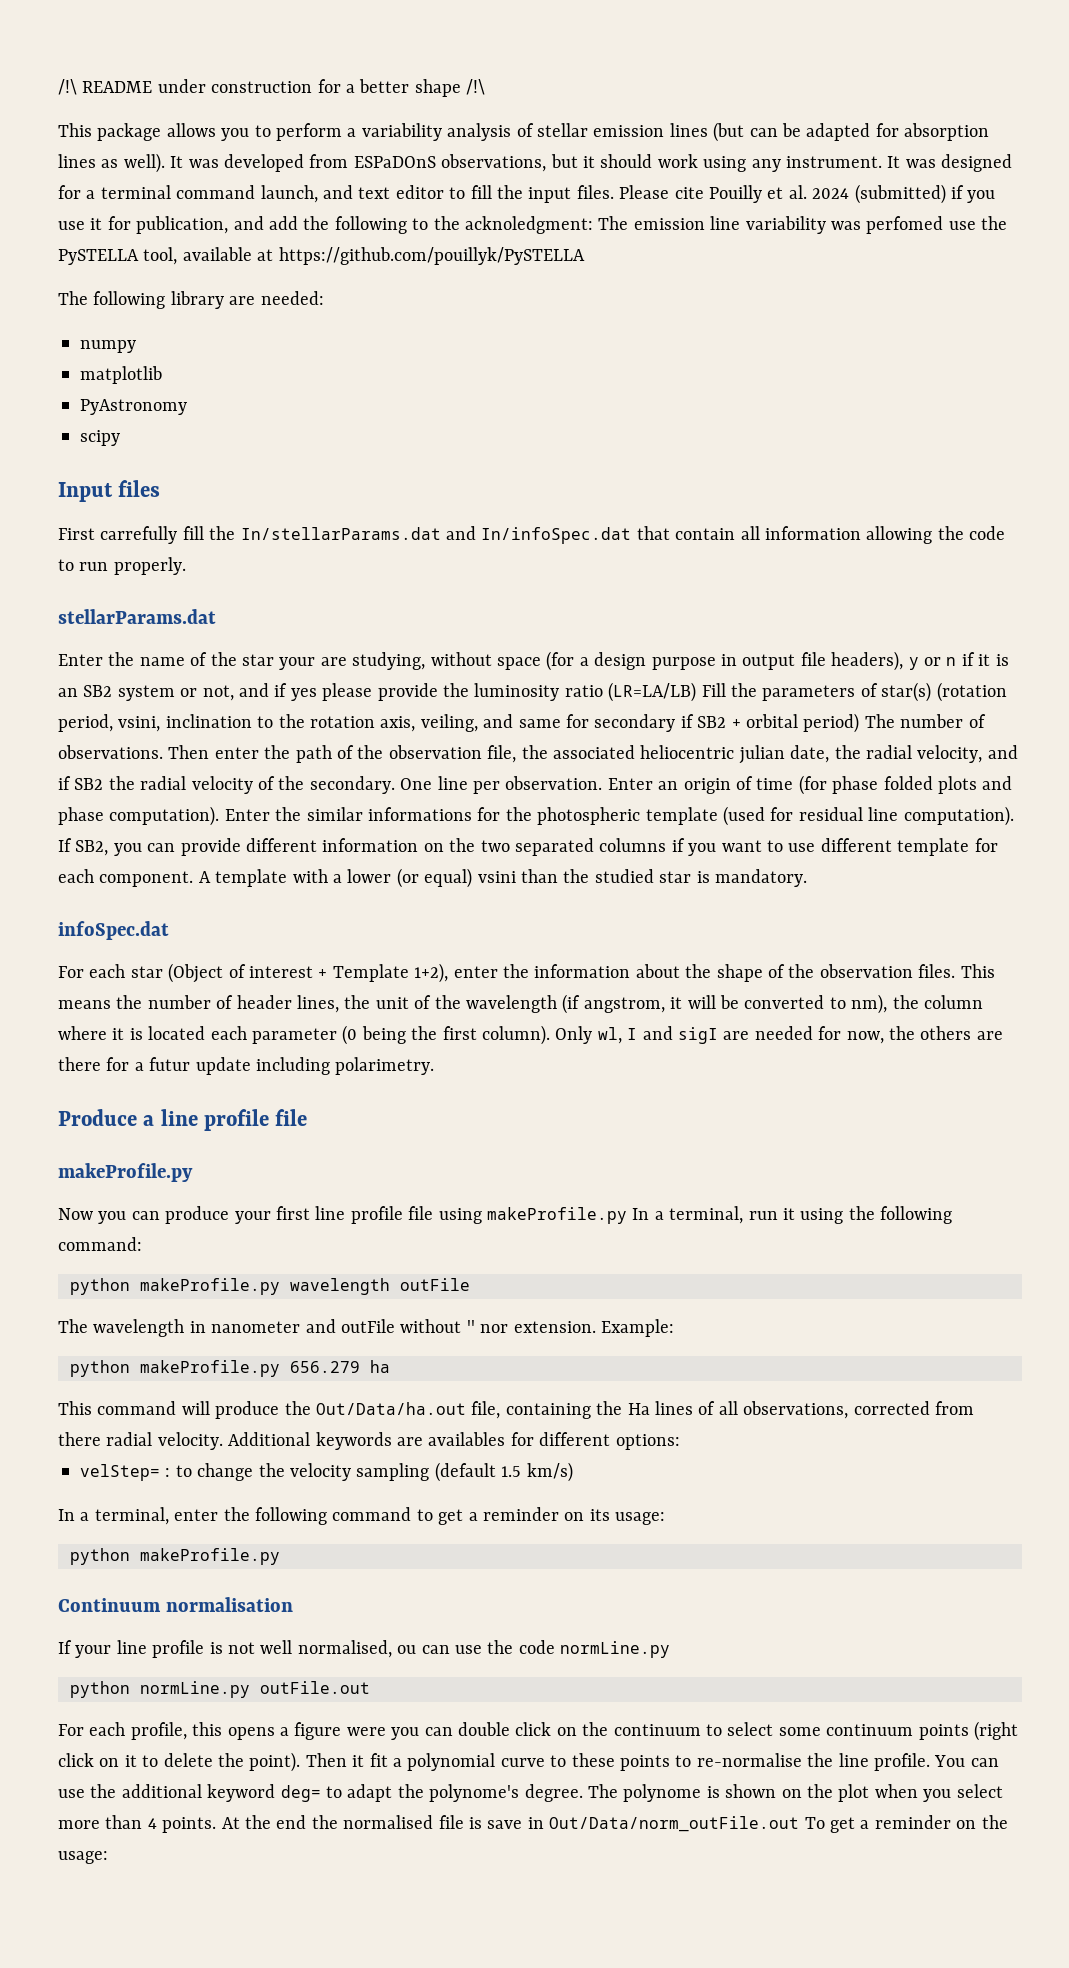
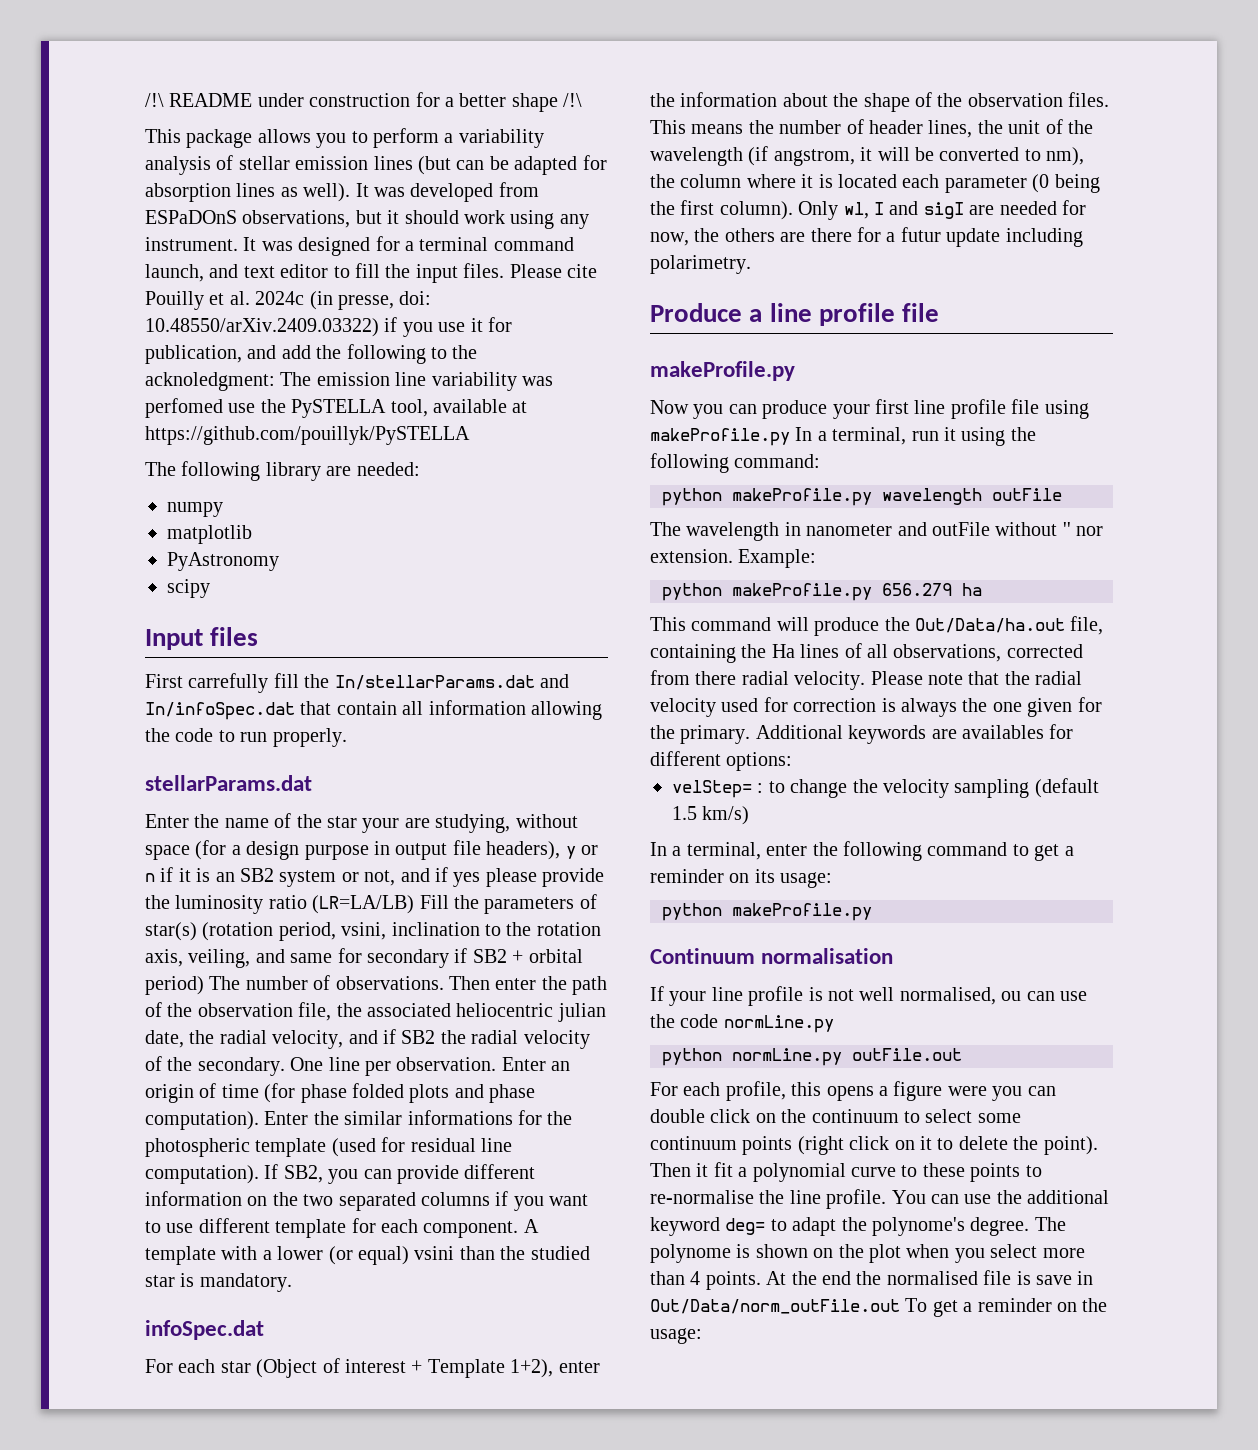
[812,184,946,204] 2024 (submitted) -> [255,291,432,310] [145,318,379,337] 2024c (in presse, doi: 10.48550/arXiv.2409.03322)
(223, 1441) none -> [870,671,1083,685] [650,697,1102,717] [650,725,751,744] Please note that the radial velocity used for correction is always the one given for the primary.

